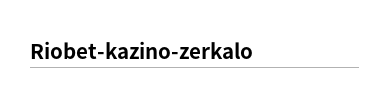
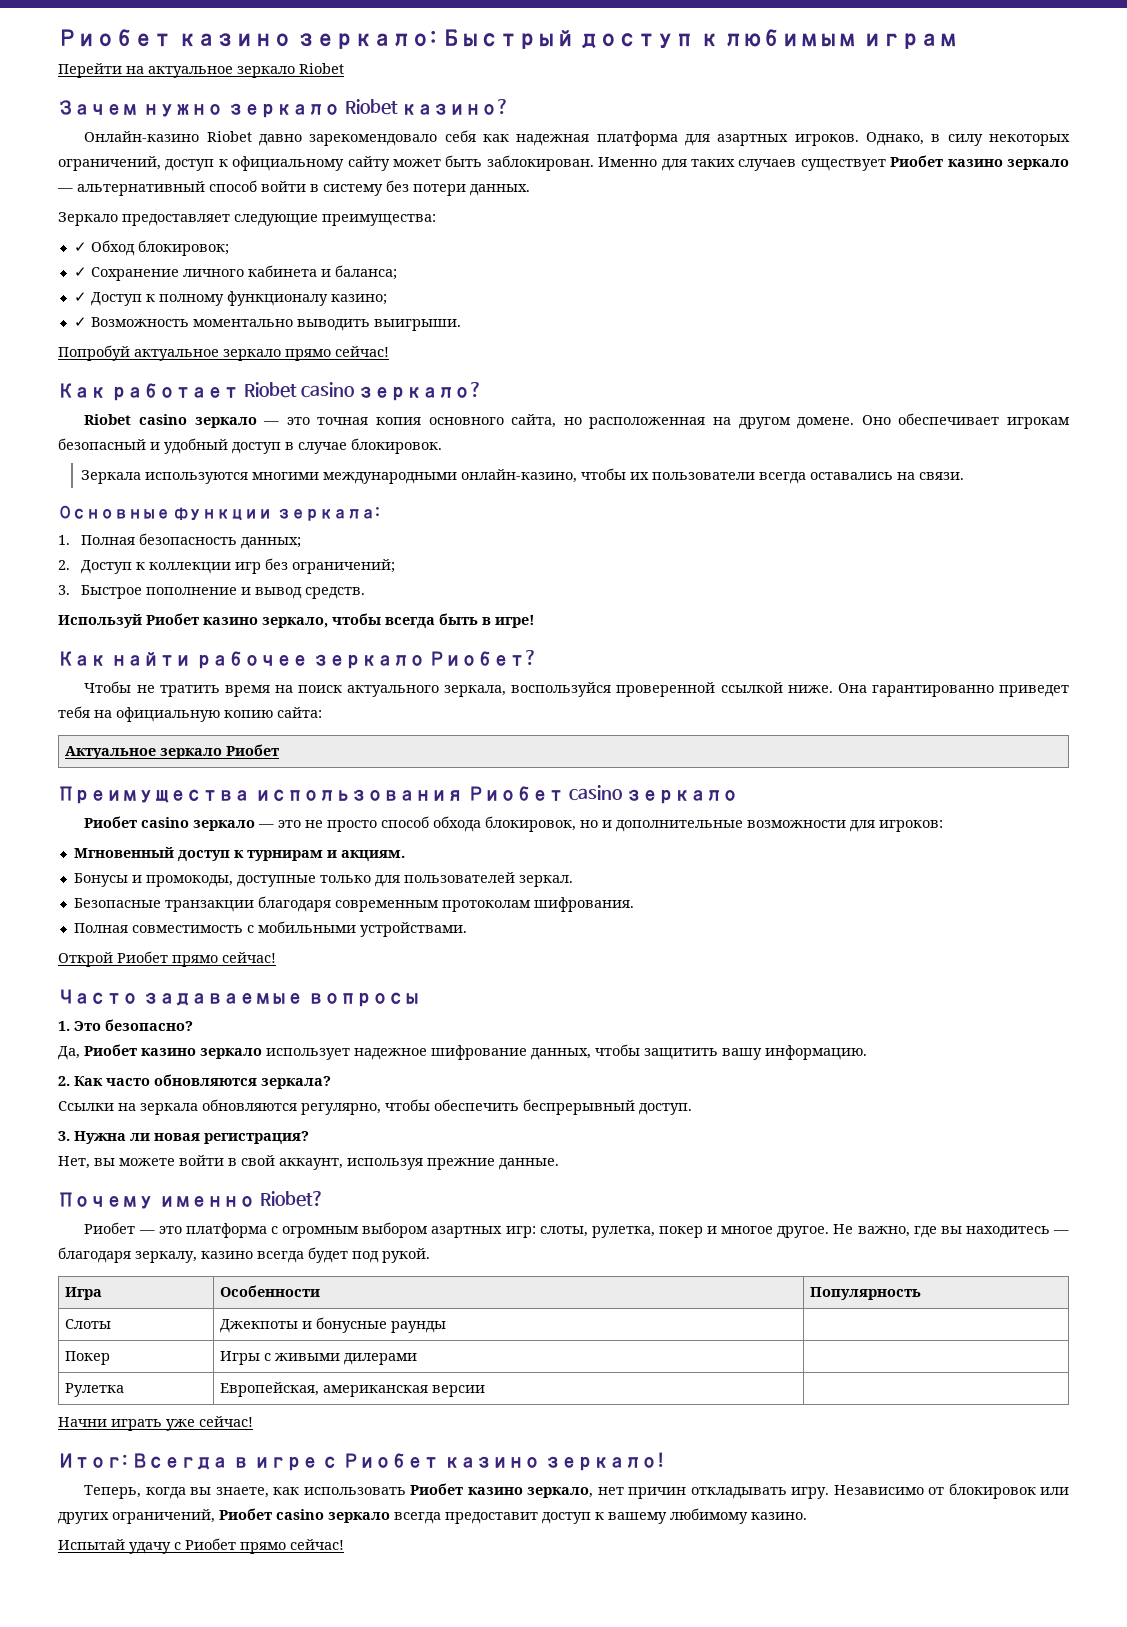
[30,41,253,59] Riobet-kazino-zerkalo -> [58,29,958,49] [58,63,344,78] [58,99,510,118] [84,130,1071,146] [58,155,1069,171] [57,180,530,196] [58,212,436,226] [73,240,229,256] [73,265,397,281] [73,291,387,306] [73,317,461,331] [58,345,389,361] [58,382,483,401] [84,413,1070,429] [58,438,442,454] [81,468,965,484] [58,505,380,521] [58,533,302,549] [58,558,396,574] [58,585,366,599] [58,613,535,629] [58,650,538,669] [84,681,1069,697] [58,706,322,722] [65,744,280,759] [58,785,739,804] [84,816,944,832] [73,847,405,862] [73,872,573,887] [73,896,634,912] [73,921,467,937] [58,951,276,967] [58,989,420,1007] [58,1019,193,1031] [58,1044,867,1060] [58,1074,331,1089] [58,1099,692,1115] [58,1131,309,1145] [58,1155,559,1170] [58,1191,324,1209] [84,1222,1069,1238] [58,1247,430,1263] [65,1287,103,1300] [220,1285,321,1297] [810,1287,922,1300] [65,1319,112,1329] [220,1317,447,1333] [65,1351,111,1365] [220,1351,418,1365] [65,1383,125,1397] [220,1382,486,1397] [58,1416,253,1431] [58,1452,666,1471] [84,1483,1069,1499] [58,1508,807,1524] [58,1538,344,1554] Риобет казино зеркало: Быстрый доступ к любимым играм // Перейти на актуальное зеркало Riobet // Зачем нужно зеркало Riobet казино? // Онлайн-казино Riobet давно зарекомендовало себя как надежная платформа для азартных игроков. Однако, в силу некоторых ограничений, доступ к официальному сайту может быть заблокирован. Именно для таких случаев существует Риобет казино зеркало — альтернативный способ войти в систему без потери данных. // Зеркало предоставляет следующие преимущества: // ✓ Обход блокировок; // ✓ Сохранение личного кабинета и баланса; // ✓ Доступ к полному функционалу казино; // ✓ Возможность моментально выводить выигрыши. // Попробуй актуальное зеркало прямо сейчас! // Как работает Riobet casino зеркало? // Riobet casino зеркало — это точная копия основного сайта, но расположенная на другом домене. Оно обеспечивает игрокам безопасный и удобный доступ в случае блокировок. // Зеркала используются многими международными онлайн-казино, чтобы их пользователи всегда оставались на связи. // Основные функции зеркала: // 1. Полная безопасность данных; // 2. Доступ к коллекции игр без ограничений; // 3. Быстрое пополнение и вывод средств. // Используй Риобет казино зеркало, чтобы всегда быть в игре! // Как найти рабочее зеркало Риобет? // Чтобы не тратить время на поиск актуального зеркала, воспользуйся проверенной ссылкой ниже. Она гарантированно приведет тебя на официальную копию сайта: // Актуальное зеркало Риобет // Преимущества использования Риобет casino зеркало // Риобет casino зеркало — это не просто способ обхода блокировок, но и дополнительные возможности для игроков: // Мгновенный доступ к турнирам и акциям. // Бонусы и промокоды, доступные только для пользователей зеркал. // Безопасные транзакции благодаря современным протоколам шифрования. // Полная совместимость с мобильными устройствами. // Открой Риобет прямо сейчас! // Часто задаваемые вопросы // 1. Это безопасно? // Да, Риобет казино зеркало использует надежное шифрование данных, чтобы защитить вашу информацию. // 2. Как часто обновляются зеркала? // Ссылки на зеркала обновляются регулярно, чтобы обеспечить беспрерывный доступ. // 3. Нужна ли новая регистрация? // Нет, вы можете войти в свой аккаунт, используя прежние данные. // Почему именно Riobet? // Риобет — это платформа с огромным выбором азартных игр: слоты, рулетка, покер и многое другое. Не важно, где вы находитесь — благодаря зеркалу, казино всегда будет под рукой. // Игра | Особенности | Популярность // Слоты | Джекпоты и бонусные раунды | // Покер | Игры с живыми дилерами | // Рулетка | Европейская, американская версии | // Начни играть уже сейчас! // Итог: Всегда в игре с Риобет казино зеркало! // Теперь, когда вы знаете, как использовать Риобет казино зеркало, нет причин откладывать игру. Независимо от блокировок или других ограничений, Риобет casino зеркало всегда предоставит доступ к вашему любимому казино. // Испытай удачу с Риобет прямо сейчас!

